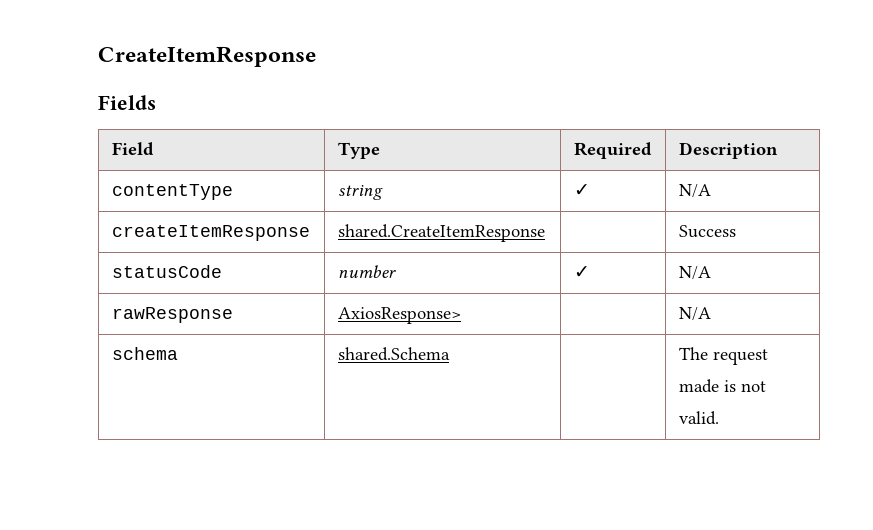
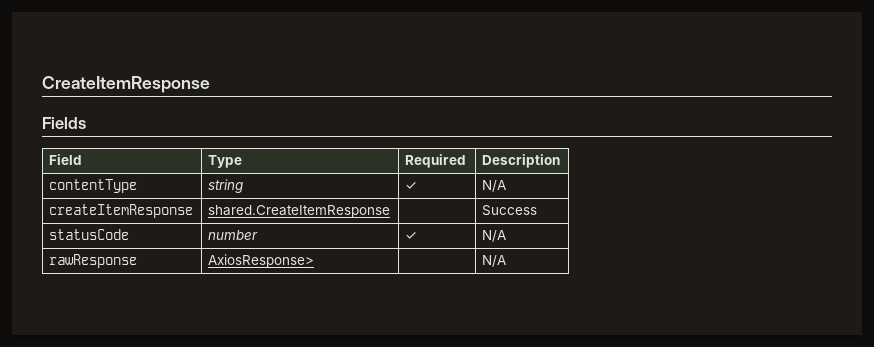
[111,347,178,360] [337,347,450,361] [678,347,768,365] [678,379,766,393] [678,411,719,425] // schema | shared.Schema | | The request made is not valid. -> (507, 261) none

